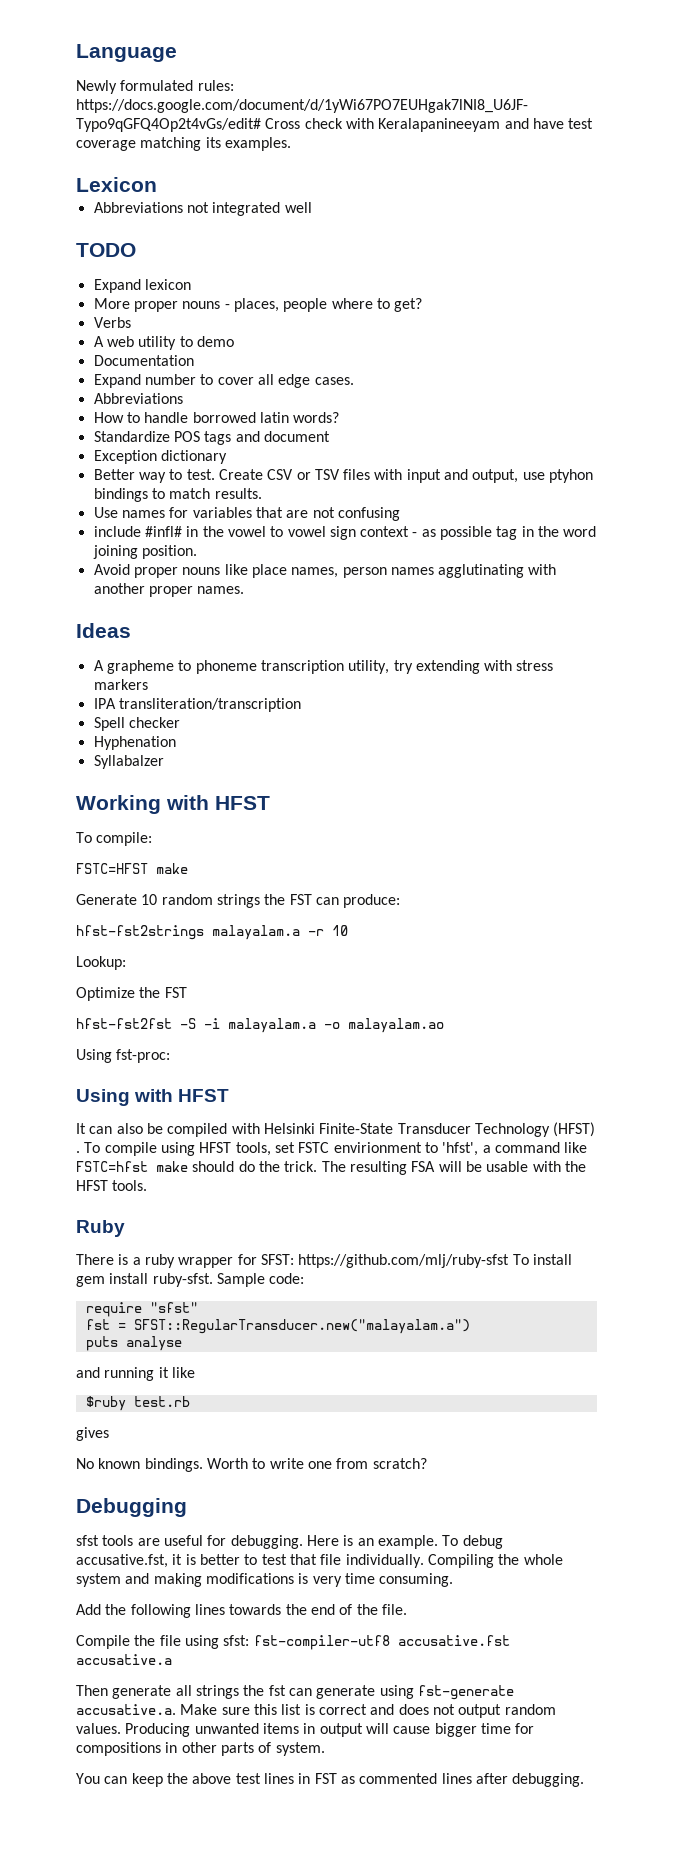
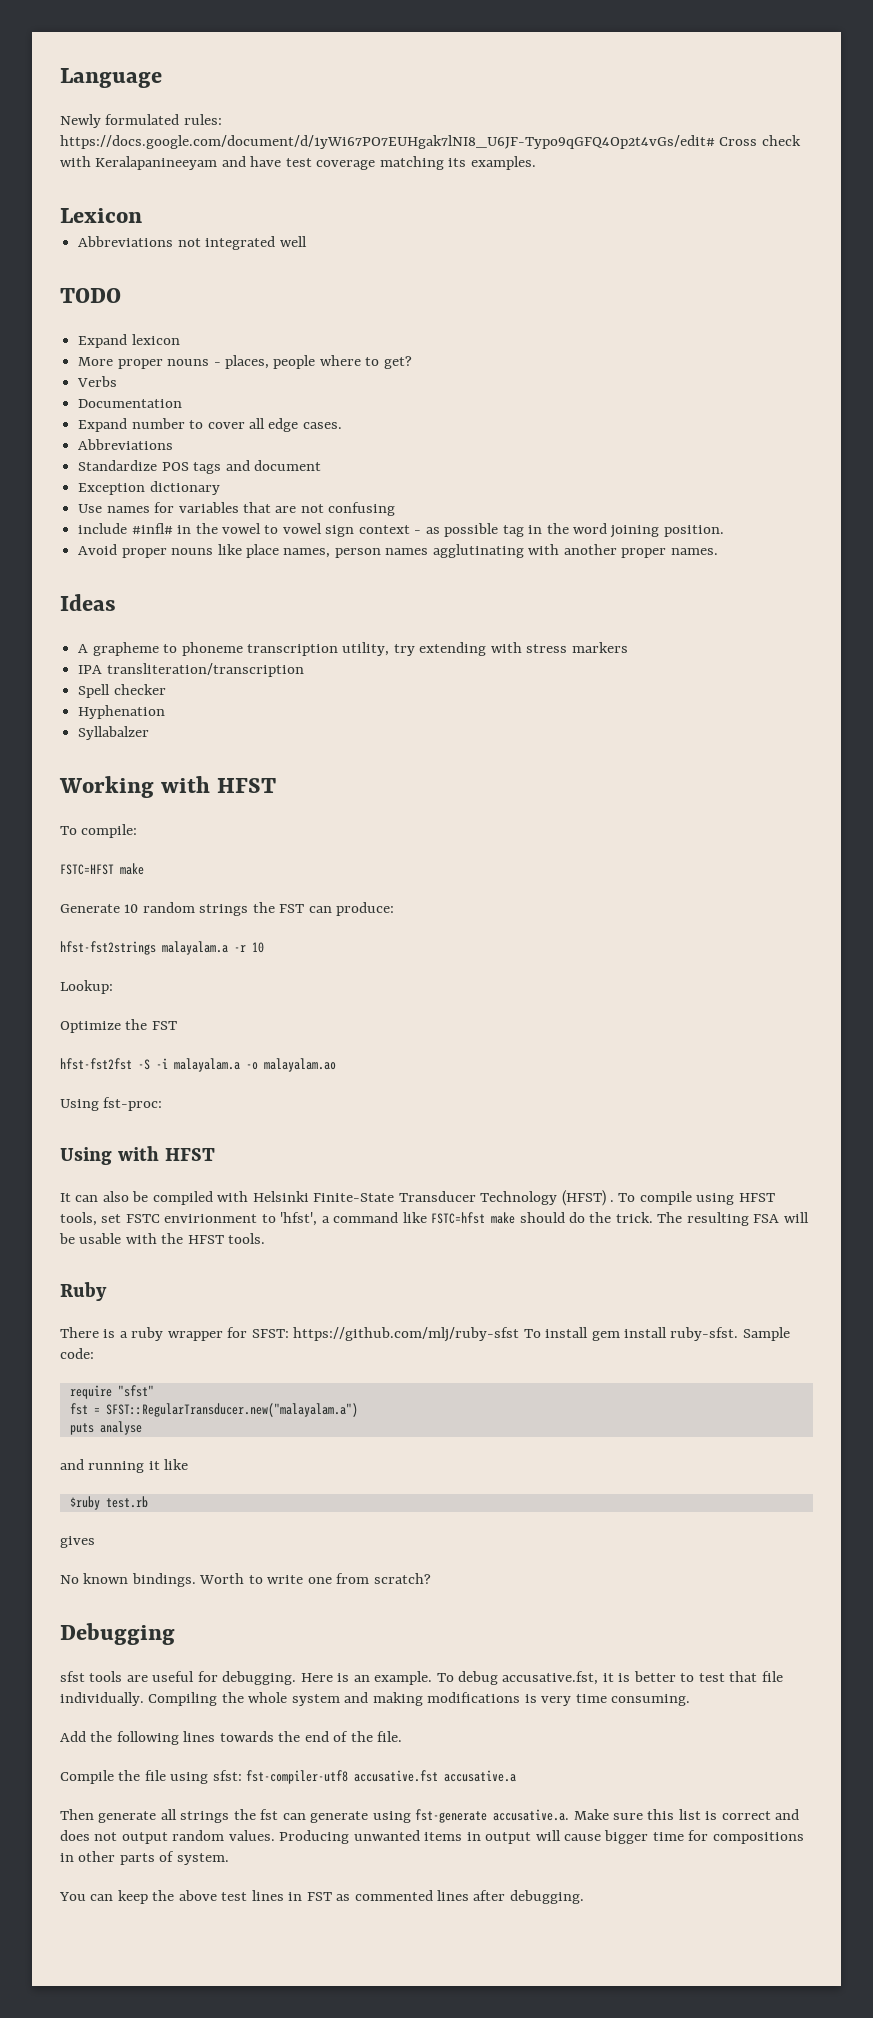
[93,336,234,350] // A web utility to demo -> (118, 381) none
[93,412,340,423] // How to handle borrowed latin words? -> (174, 444) none
[93,469,594,483] [93,488,262,502] // Better way to test. Create CSV or TSV files with input and output, use ptyhon bindings to match results. -> (220, 488) none

